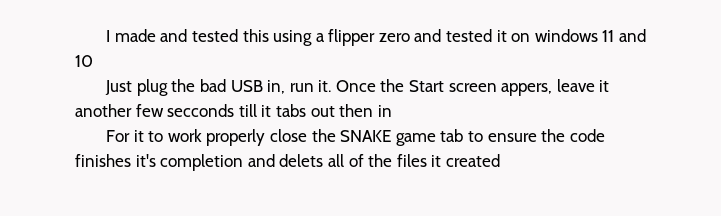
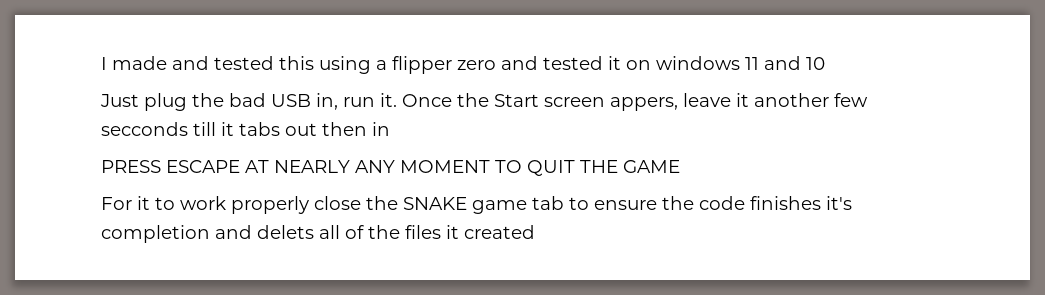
(392, 111) none -> [101,160,680,176] // PRESS ESCAPE AT NEARLY ANY MOMENT TO QUIT THE GAME

